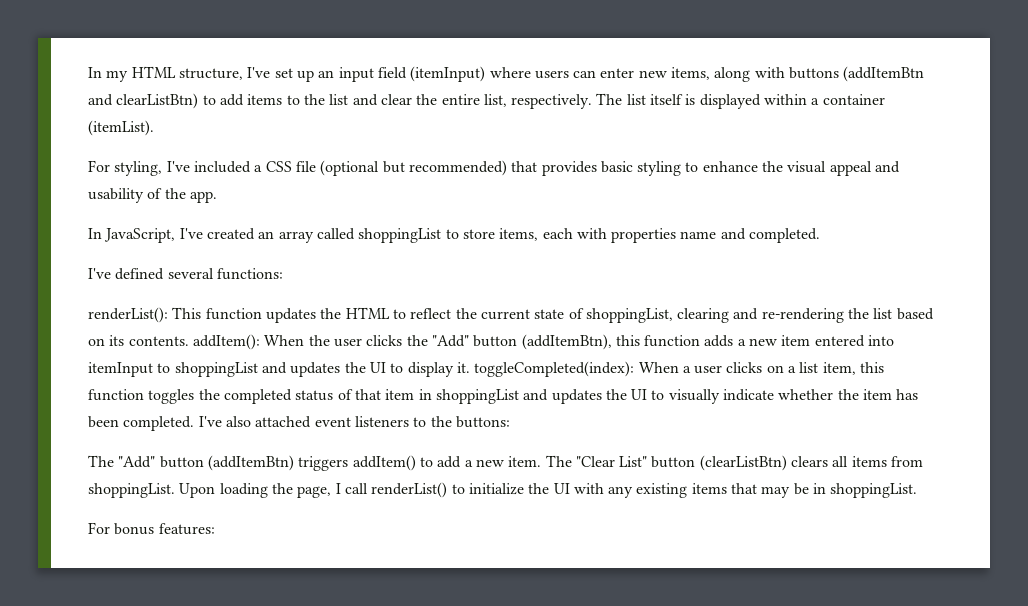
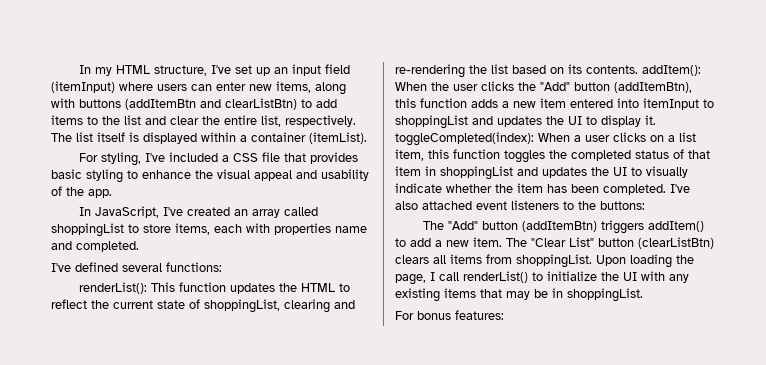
[320,160,507,176] (optional but recommended) -> (281, 157) none

